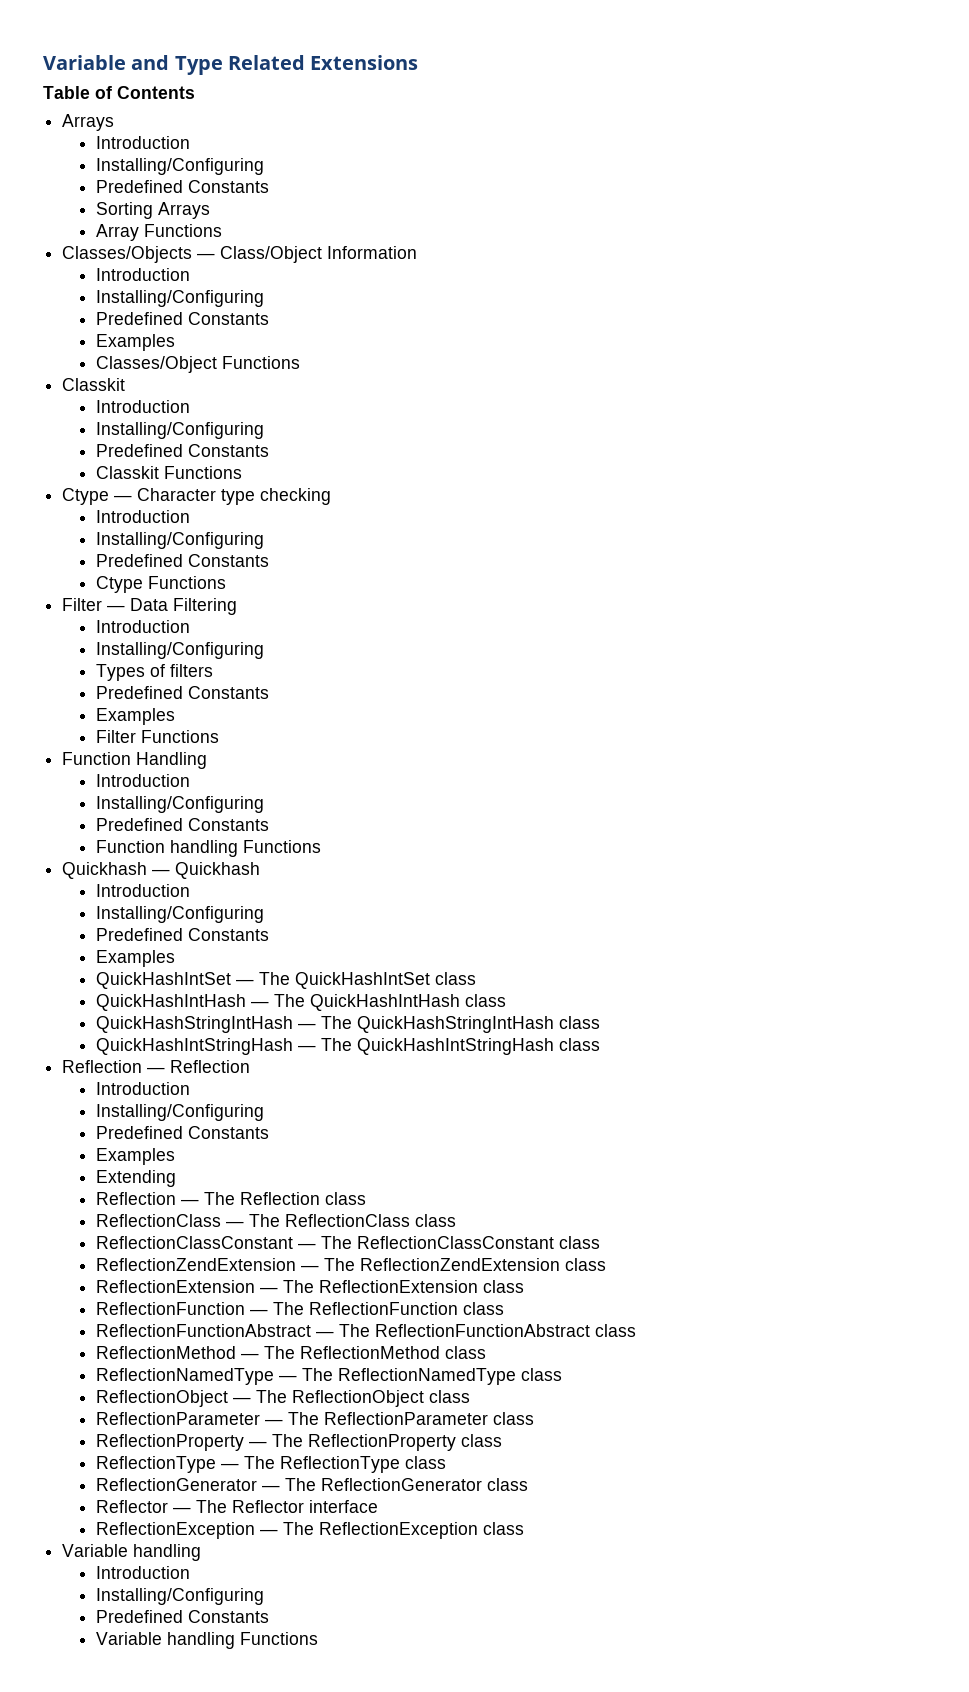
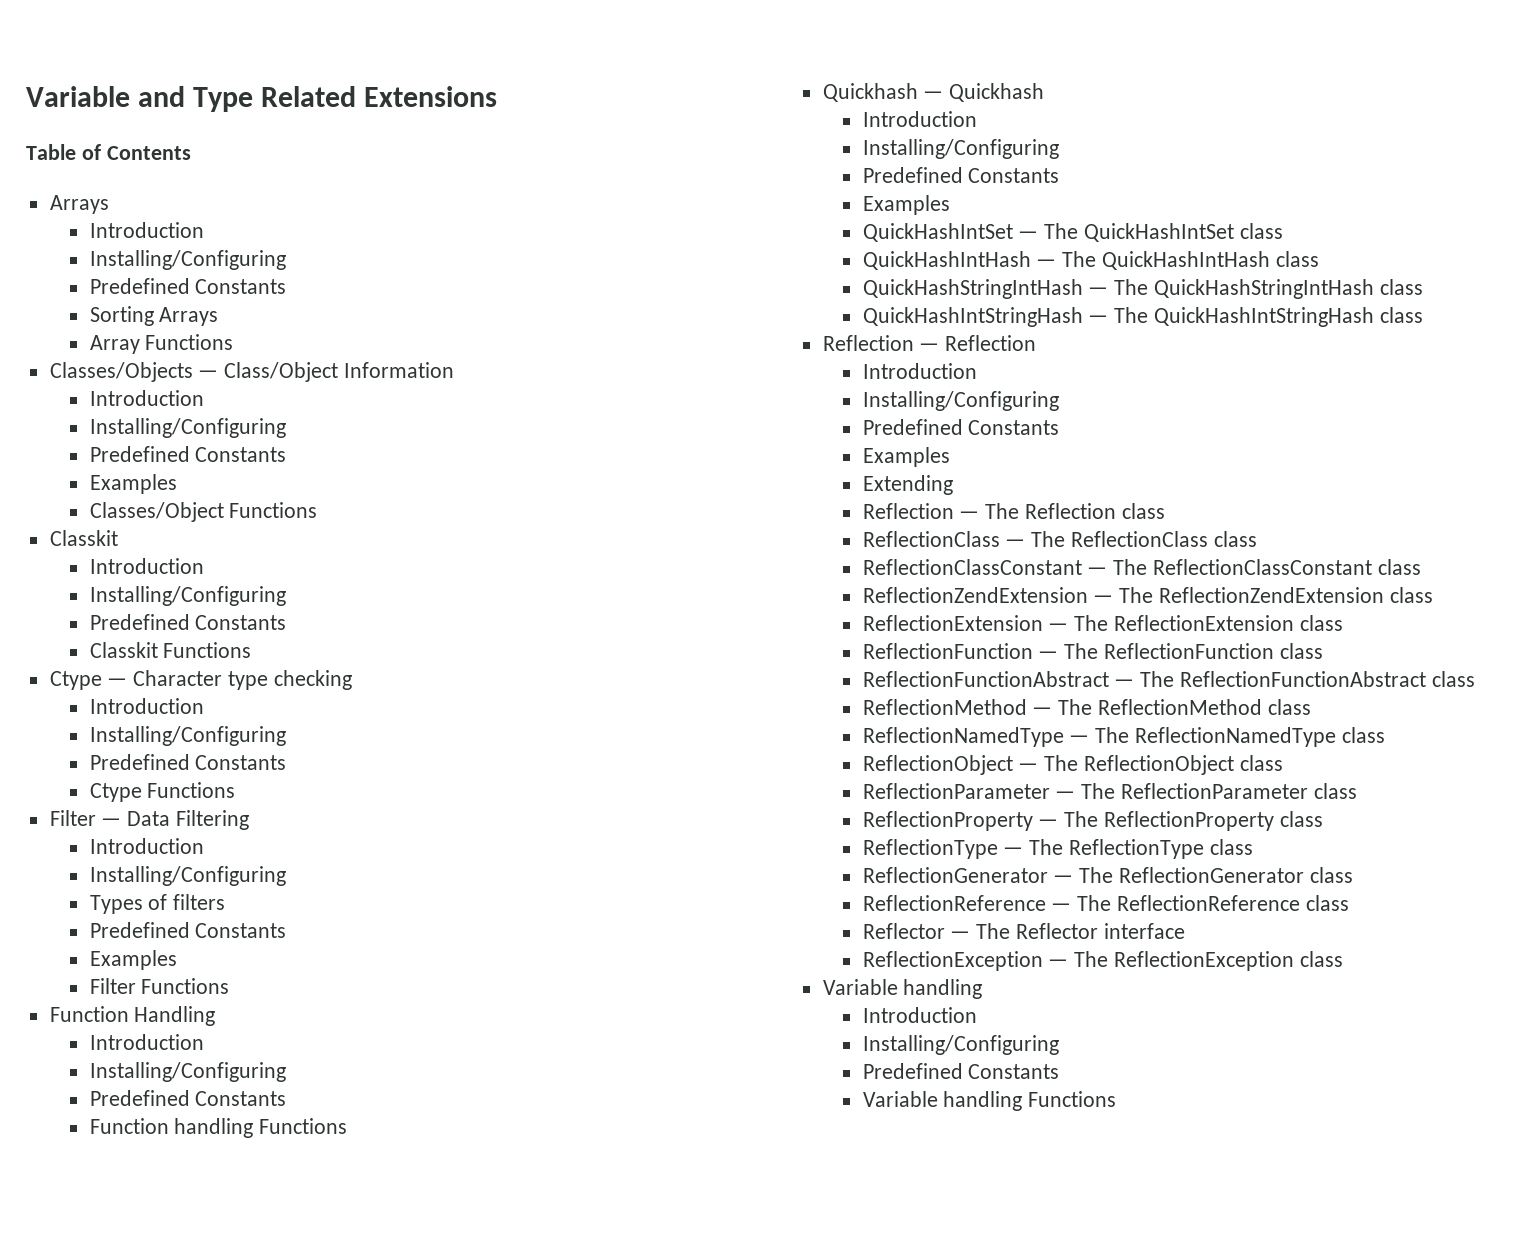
(528, 1484) none -> [862,895,1349,911] // ReflectionReference — The ReflectionReference class

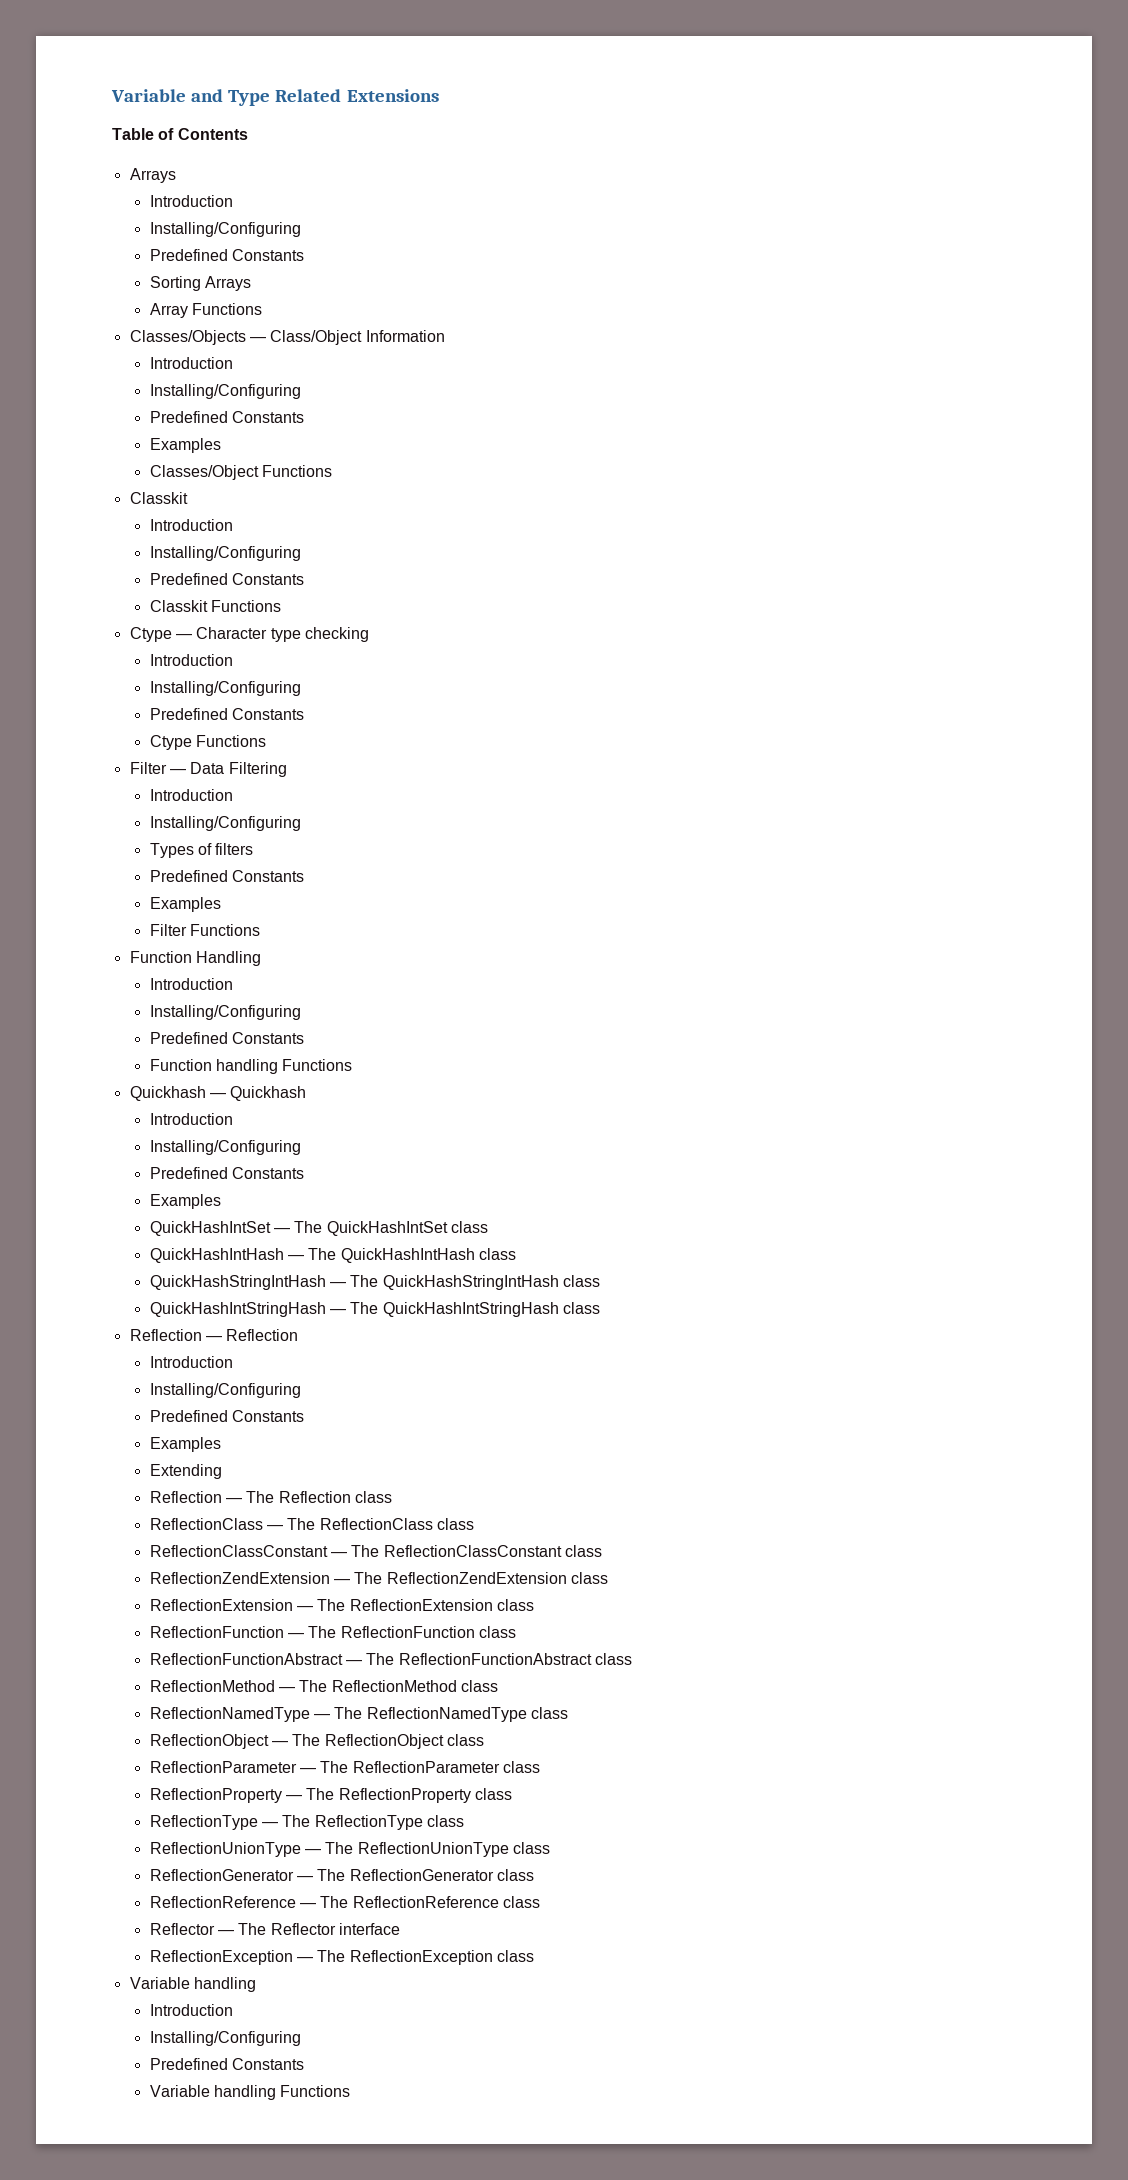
(1253, 847) none -> [149,1842,550,1857] // ReflectionUnionType — The ReflectionUnionType class

